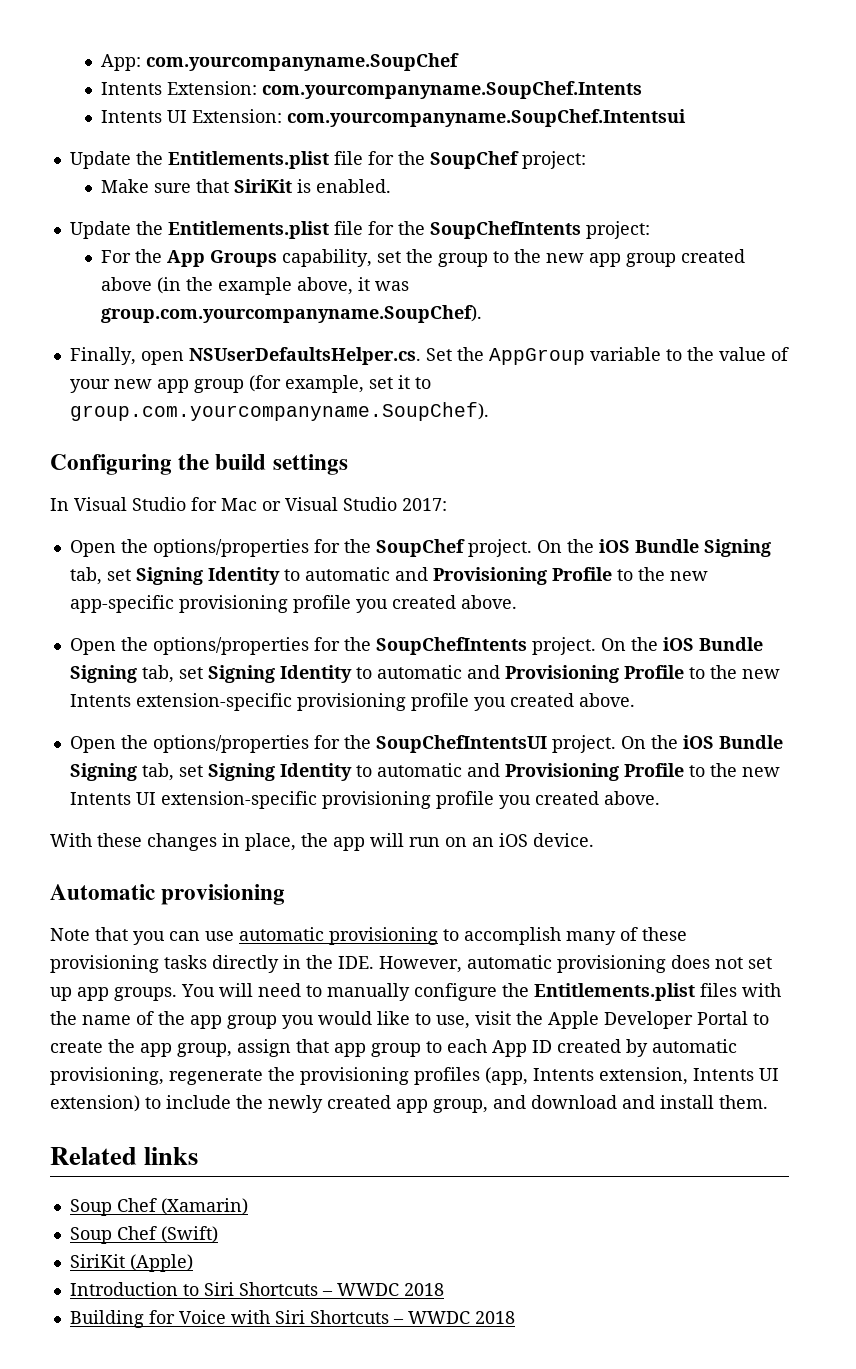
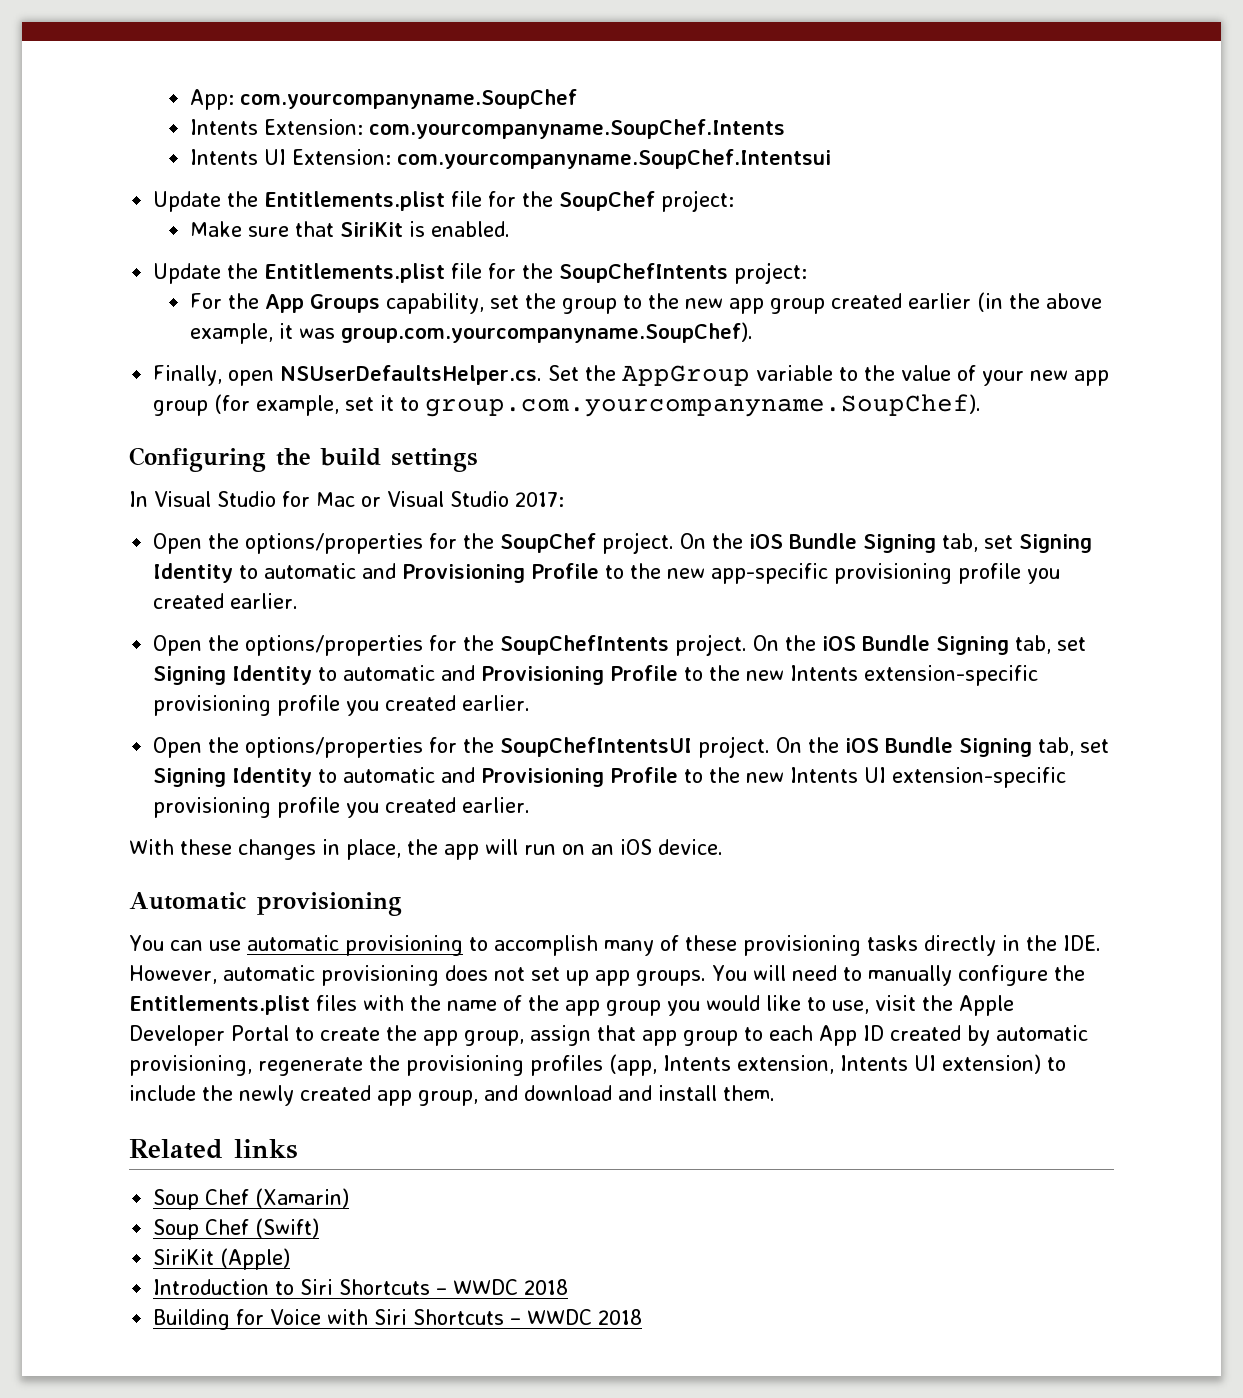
[101,277,153,291] above -> [907,293,971,309] earlier
[218,277,354,295] example above, -> [1045,293,1102,309] [189,323,273,344] above example,
[460,595,517,609] above. -> [230,593,299,609] earlier.
[578,693,635,707] above. -> [462,695,531,711] earlier.
[603,791,660,805] above. -> [462,797,531,813] earlier.
[50,927,165,945] Note that you -> [129,935,164,951] You

